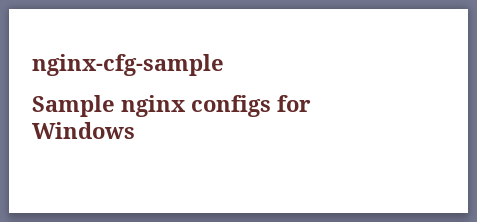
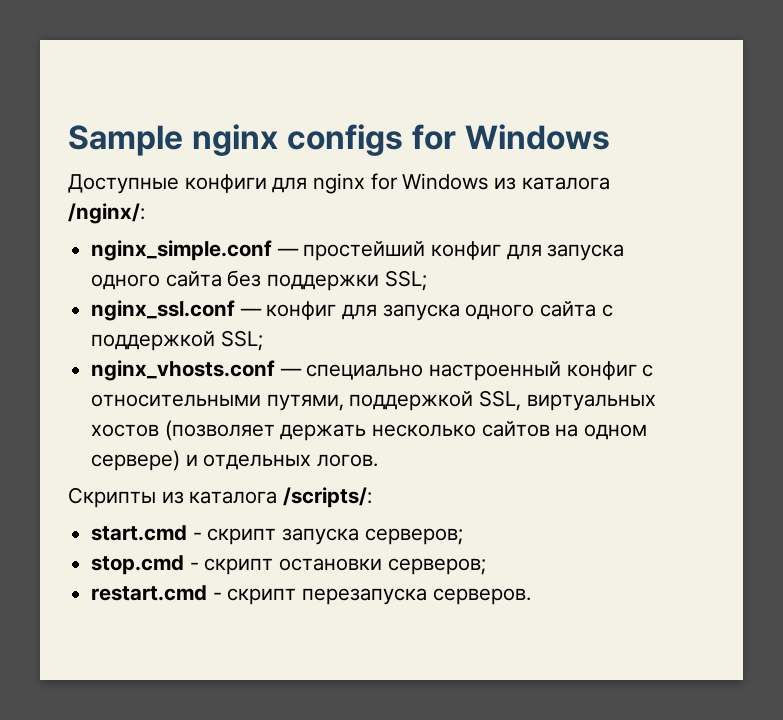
[32,54,224,76] nginx-cfg-sample // -> (68, 140) none
(135, 130) none -> [68,173,610,194] [68,203,145,224] [91,240,625,261] [91,270,427,291] [91,300,613,321] [91,330,263,351] [91,360,654,381] [91,390,656,411] [91,420,648,441] [91,450,379,471] [68,487,373,508] [91,525,463,545] [91,555,486,575] [91,585,531,605] // Доступные конфиги для nginx for Windows из каталога /nginx/: // nginx_simple.conf — простейший конфиг для запуска одного сайта без поддержки SSL; // nginx_ssl.conf — конфиг для запуска одного сайта с поддержкой SSL; // nginx_vhosts.conf — специально настроенный конфиг с относительными путями, поддержкой SSL, виртуальных хостов (позволяет держать несколько сайтов на одном сервере) и отдельных логов. // Скрипты из каталога /scripts/: // start.cmd - скрипт запуска серверов; // stop.cmd - скрипт остановки серверов; // restart.cmd - скрипт перезапуска серверов.

